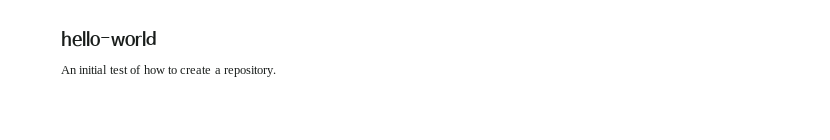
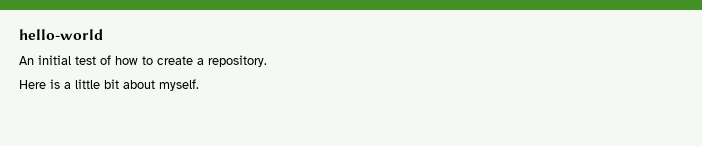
(276, 71) none -> [19,79,199,91] // Here is a little bit about myself.

